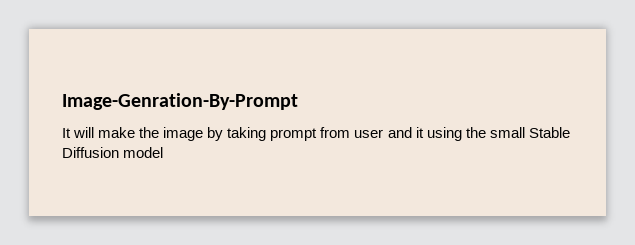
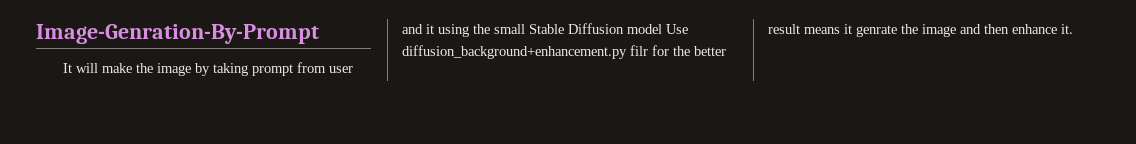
(164, 152) none -> [666,24,688,34] [402,45,726,59] [768,24,1073,37] Use diffusion_background+enhancement.py filr for the better result means it genrate the image and then enhance it.

